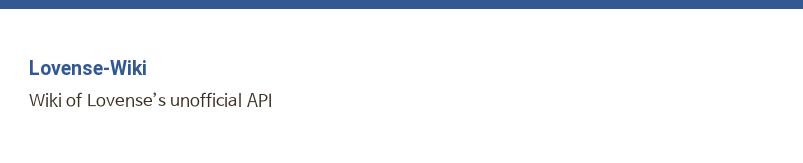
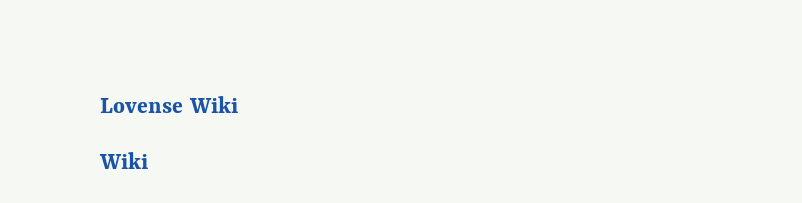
[29,60,147,75] [29,92,272,107] Lovense-Wiki // Wiki of Lovense’s unofficial API -> [100,96,238,113] [99,152,148,169] Lovense Wiki // Wiki

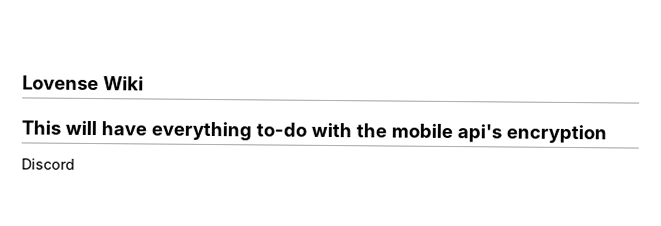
[99,152,148,169] Wiki -> [21,120,607,144] [21,158,75,170] This will have everything to-do with the mobile api's encryption // Discord

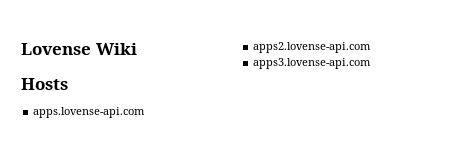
[21,120,607,144] [21,158,75,170] This will have everything to-do with the mobile api's encryption // Discord -> [21,78,68,90] [33,107,146,118] [253,42,372,53] [253,58,372,69] Hosts // apps.lovense-api.com // apps2.lovense-api.com // apps3.lovense-api.com

